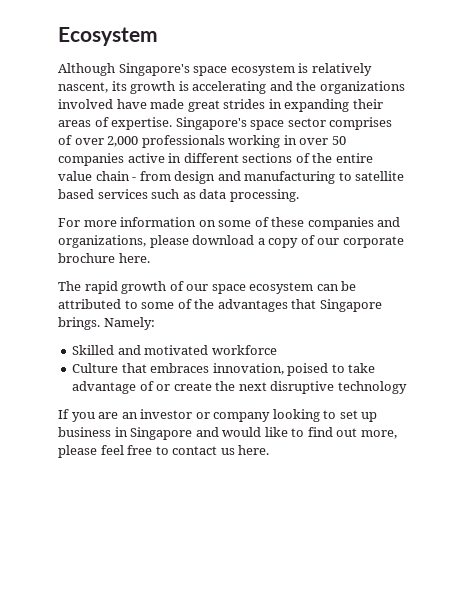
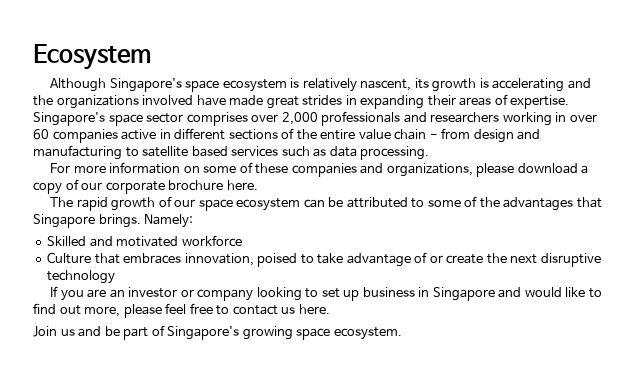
[58,135,72,145] of -> (248, 119) none
(225, 141) none -> [403,112,500,123] and researchers
[331,136,346,145] 50 -> [33,129,49,140] 60
(270, 450) none -> [33,325,402,340] // Join us and be part of Singapore's growing space ecosystem.

